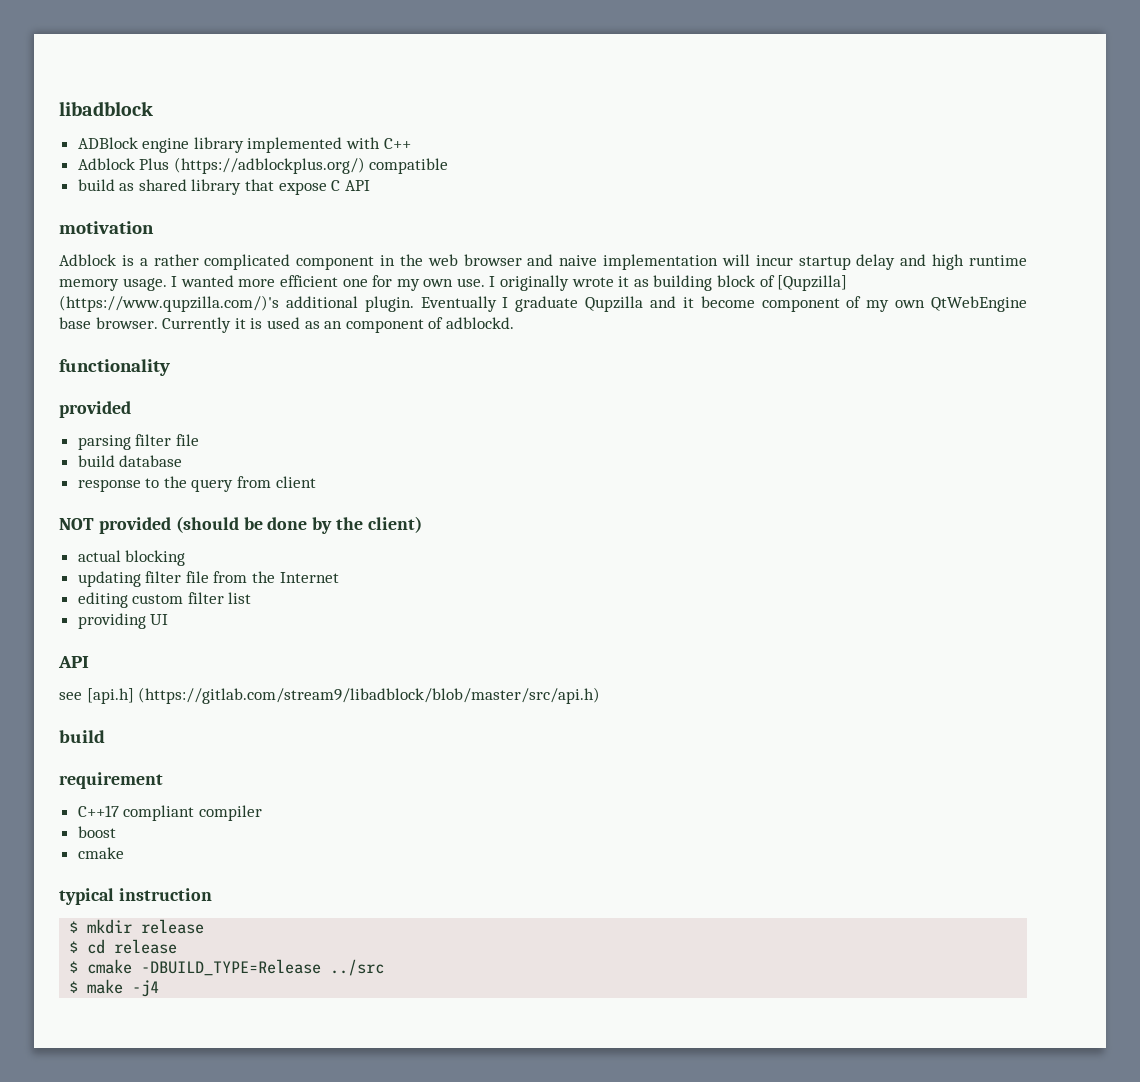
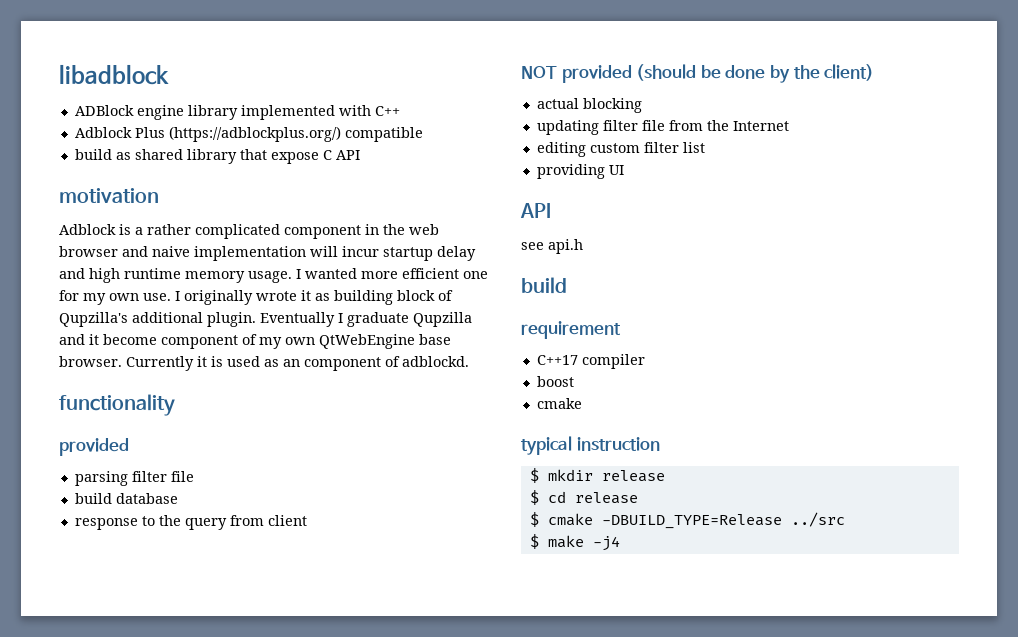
[777,275,848,291] [59,295,279,312] [Qupzilla] (https://www.qupzilla.com/)'s -> [59,312,128,327] Qupzilla's
[86,687,601,704] [api.h] (https://gitlab.com/stream9/libadblock/blob/master/src/api.h) -> [548,239,583,254] api.h
[123,805,195,821] compliant -> (578, 360) none

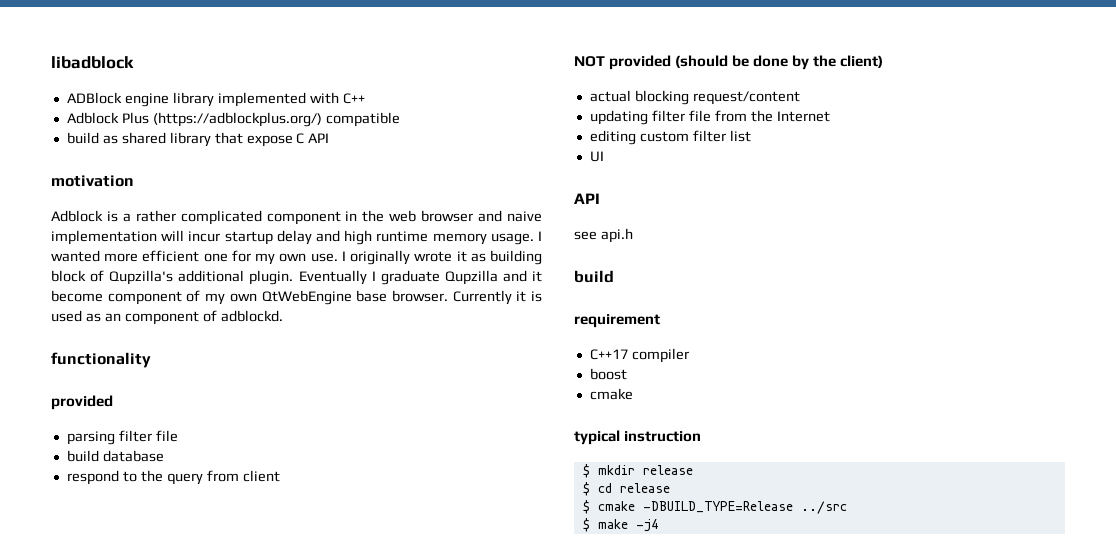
[74,518,138,530] response -> [66,470,119,485] respond
(642, 105) none -> [692,91,800,105] request/content
[536,164,605,179] providing -> (751, 136) none

